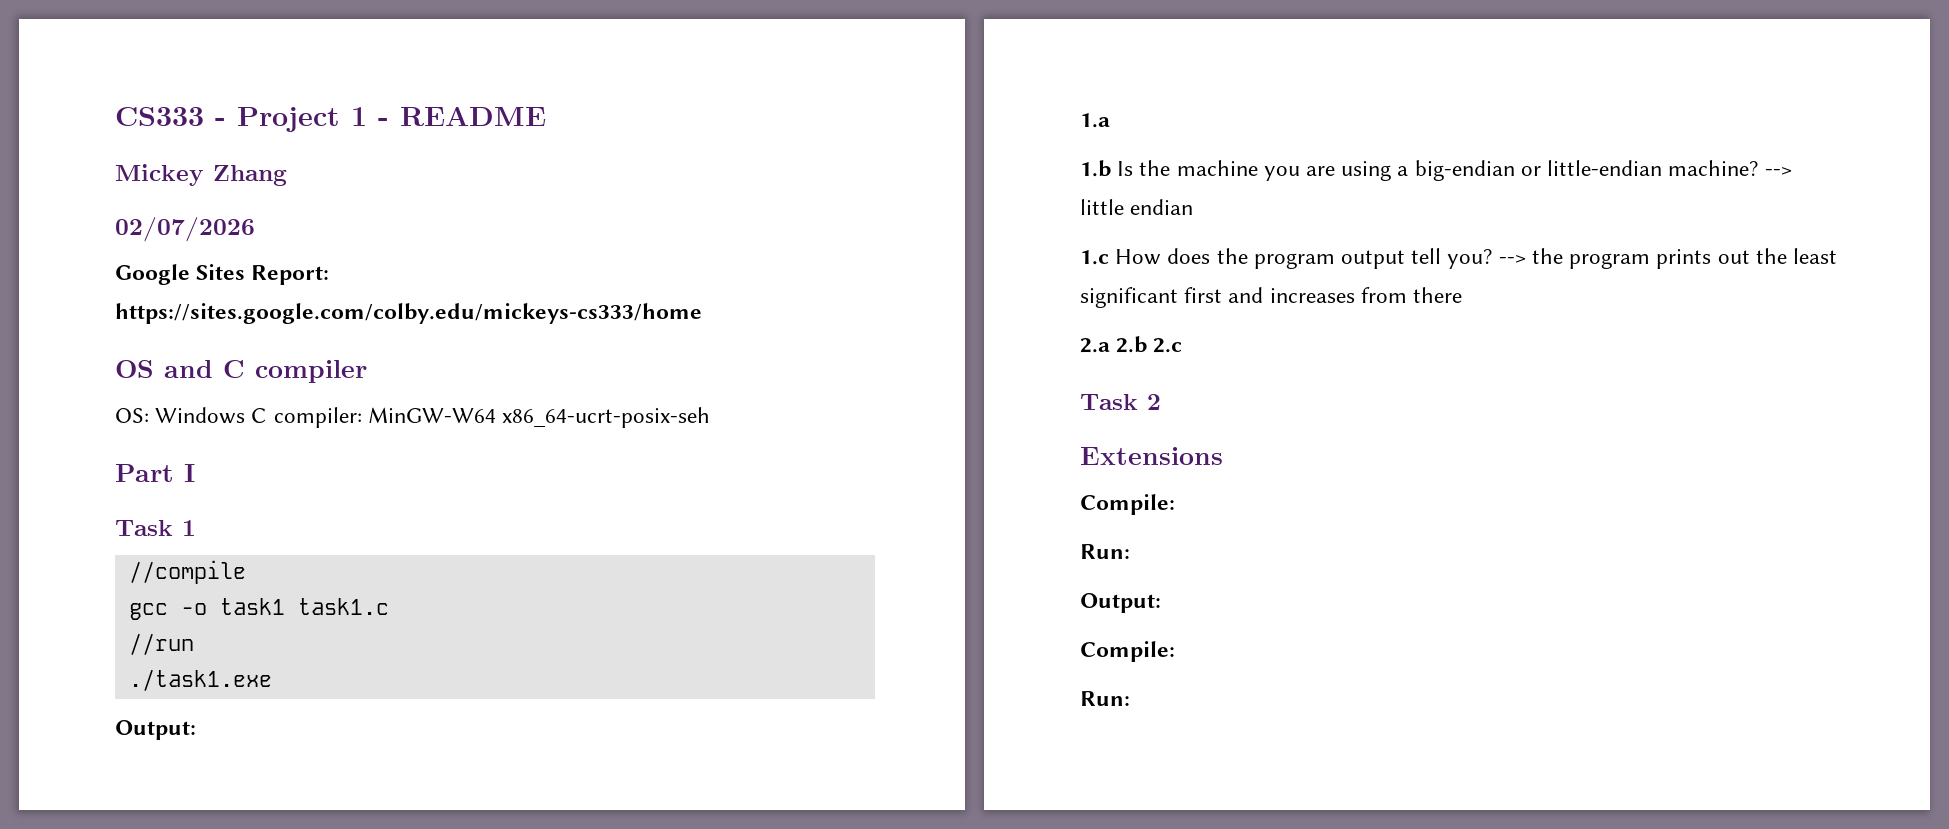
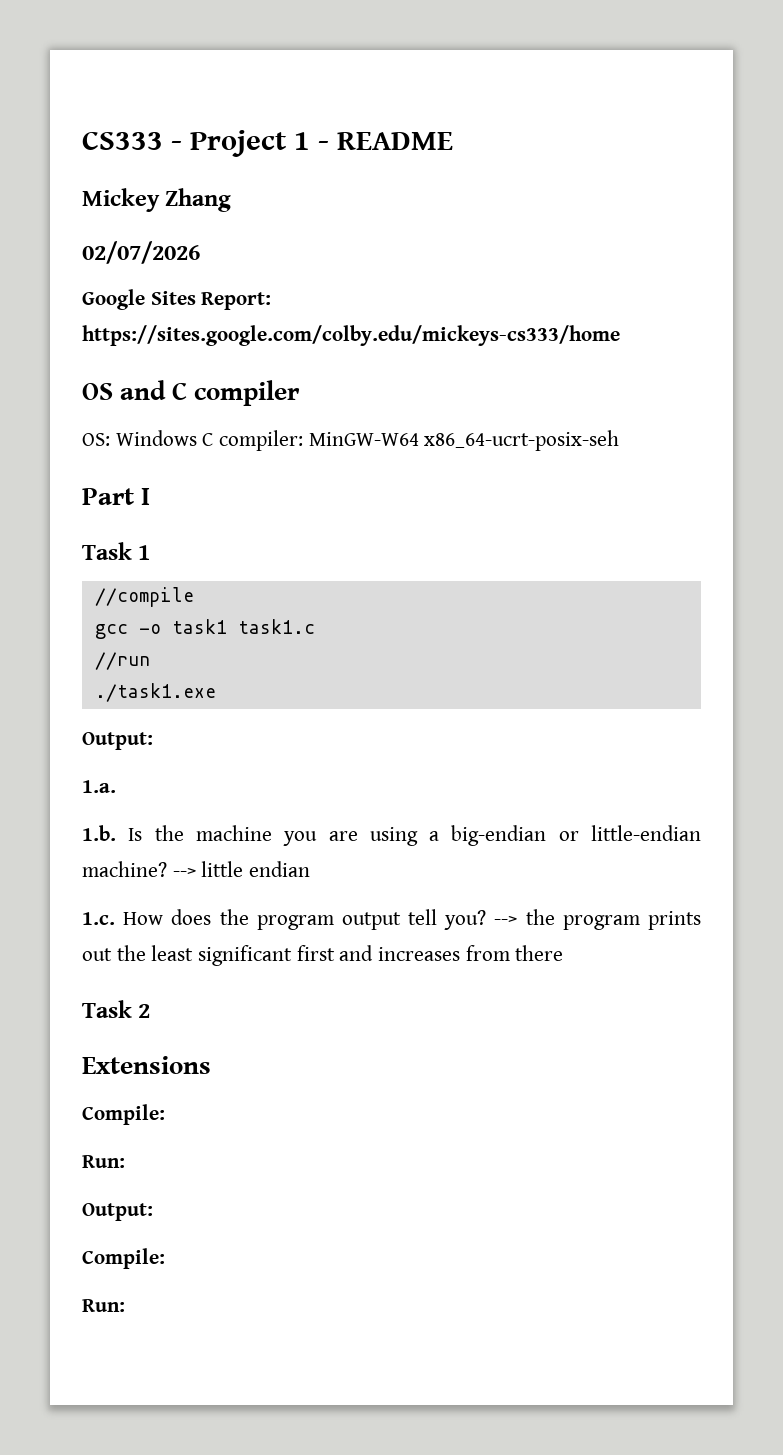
[1080,113,1110,128] [1080,160,1111,177] 1.a // 1.b -> [82,780,116,793] [82,825,116,841] 1.a. // 1.b.
[1080,250,1109,265] 1.c -> [82,912,115,925] 1.c.
[1080,336,1183,353] // 2.a 2.b 2.c -> (564, 953) none

